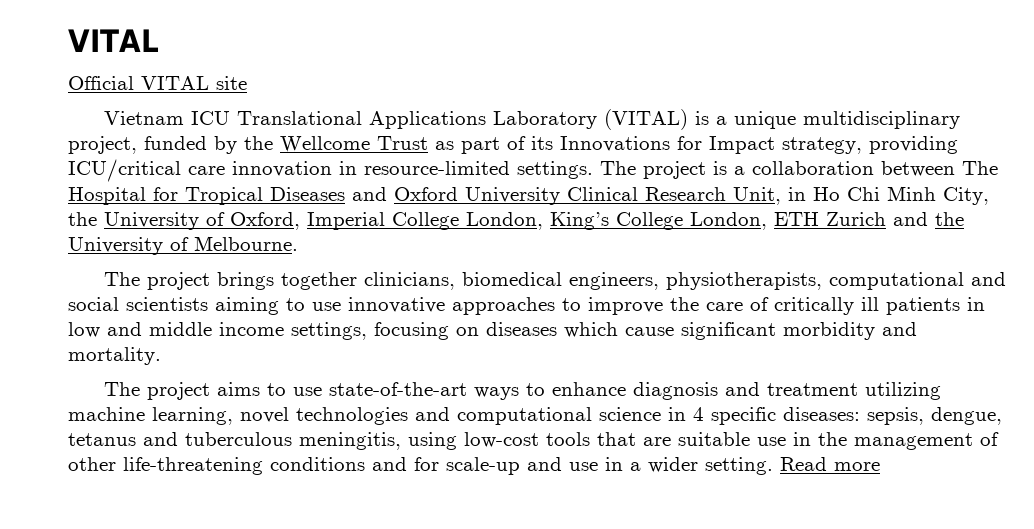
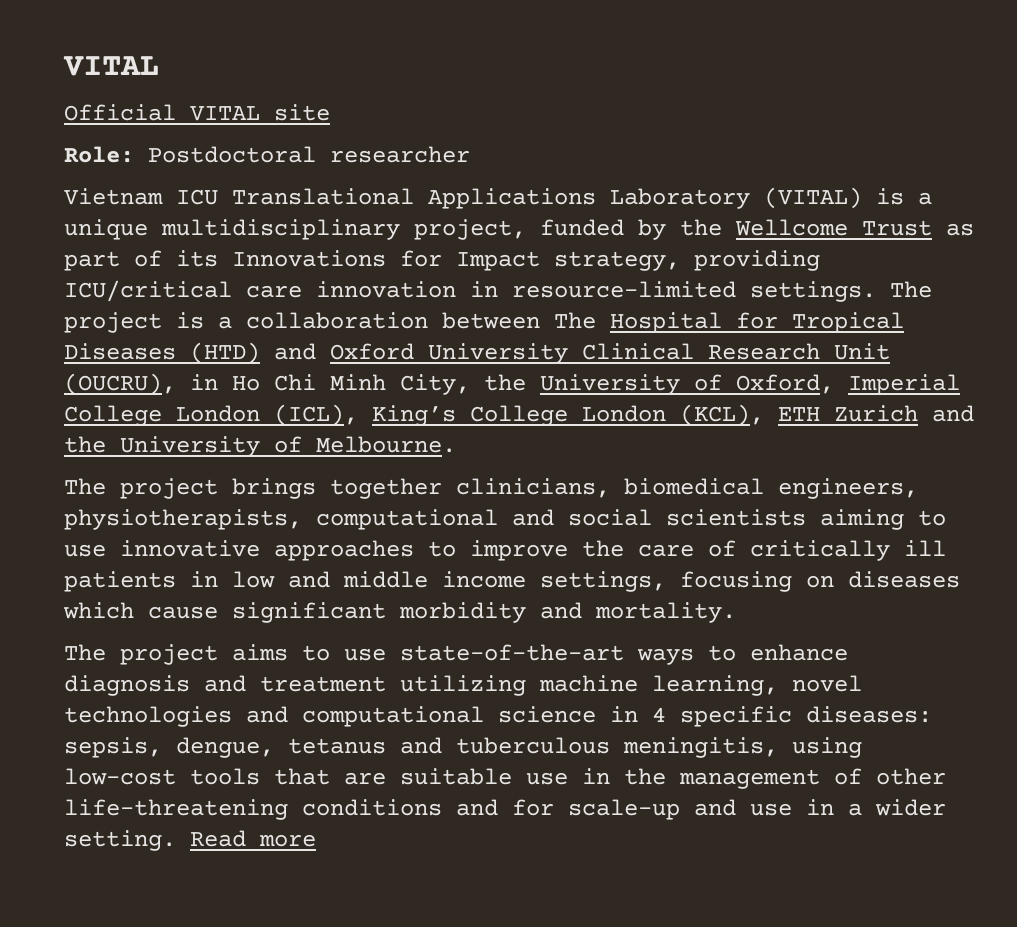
(247, 83) none -> [64,146,470,163] // Role: Postdoctoral researcher
(345, 194) none -> [190,342,260,364] (HTD)
[733,187,781,205] Unit, -> [834,343,890,360] [64,373,176,395] Unit (OUCRU),
[466,212,767,230] London, King’s College London, -> [176,404,764,426] London (ICL), King’s College London (KCL),

